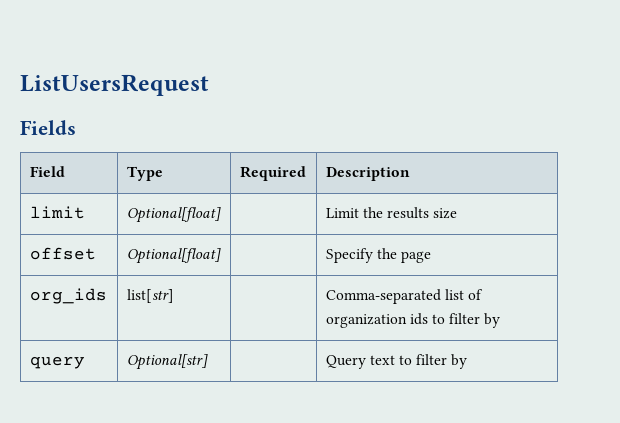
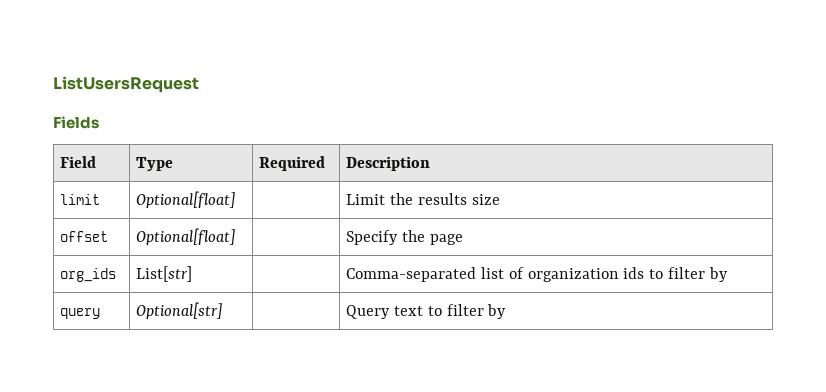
[126,289,174,303] list[str] -> [136,266,193,282] List[str]

